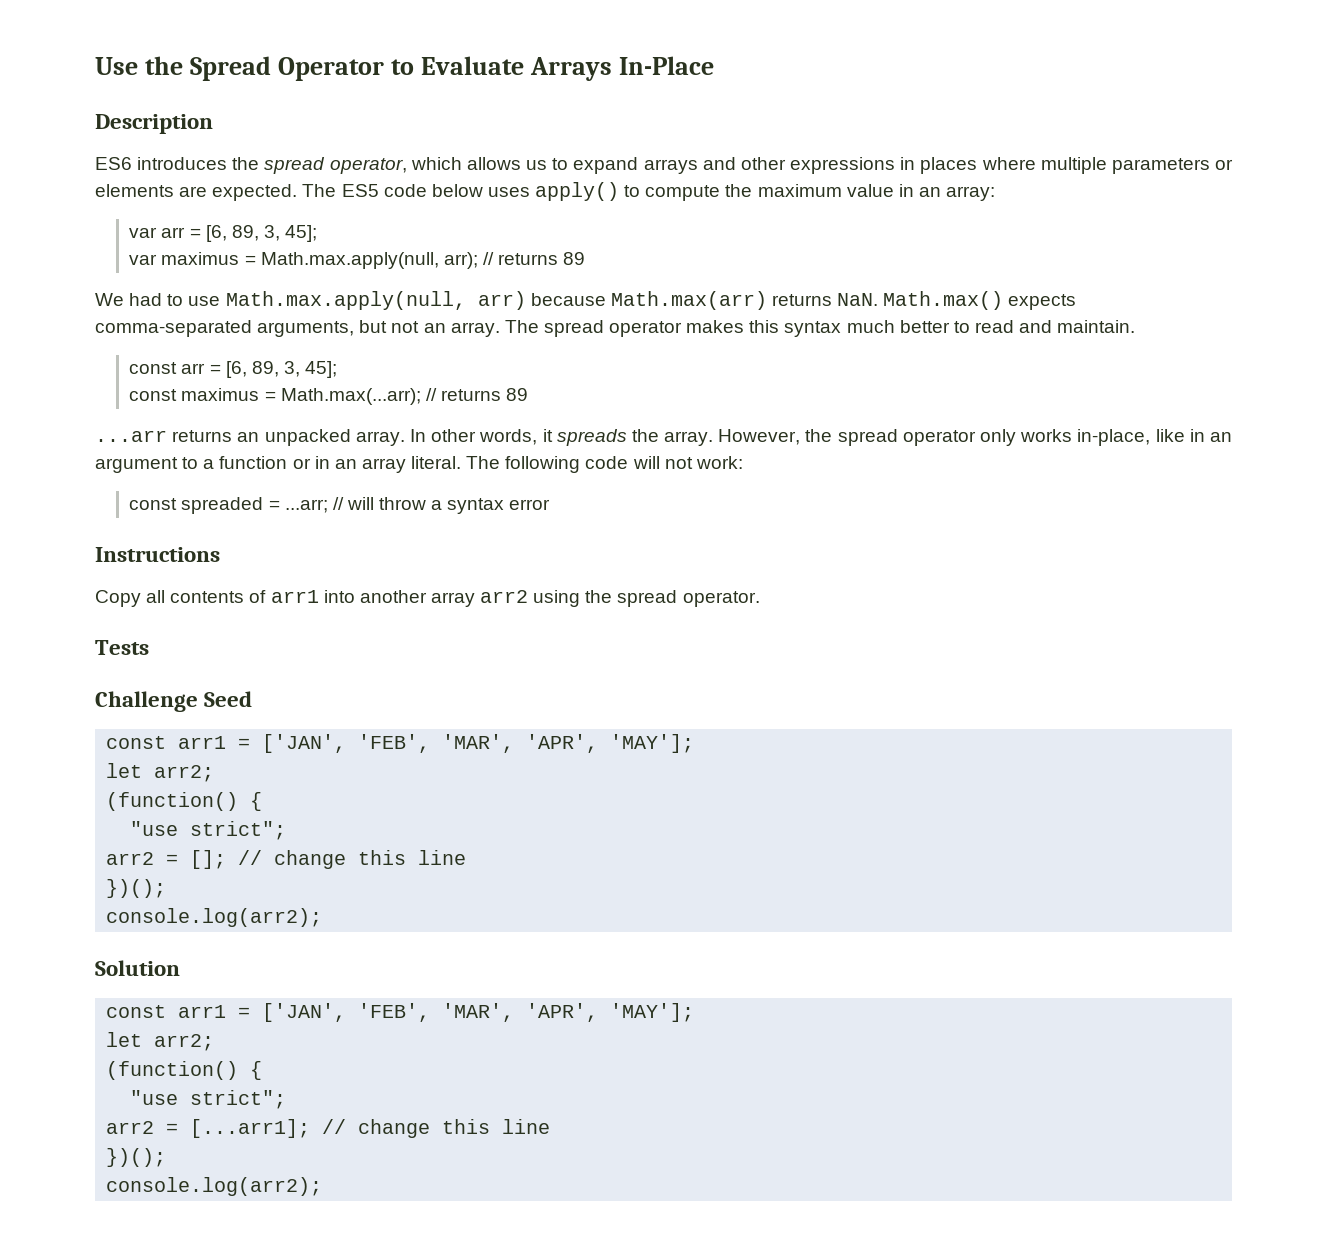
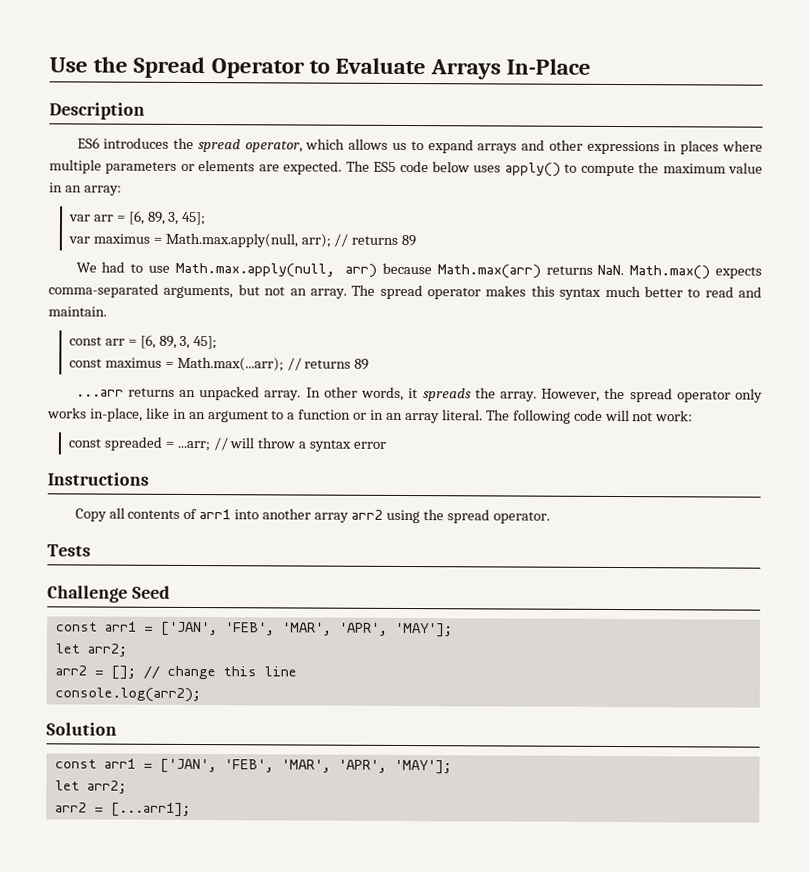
[106,792,263,811] [130,821,287,840] // (function() { // "use strict"; -> (128, 650) none
[106,879,167,898] // })(); -> (297, 671) none
[106,1061,263,1080] [130,1090,287,1109] // (function() { // "use strict"; -> (127, 787) none
[322,1119,551,1138] [106,1148,167,1167] [106,1177,323,1196] // change this line // })(); // console.log(arr2); -> (191, 809) none

